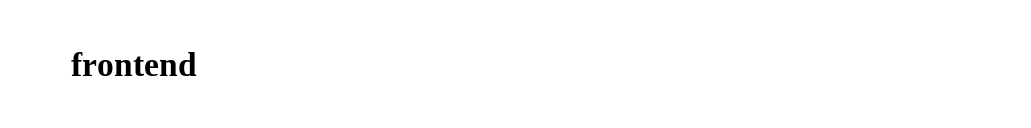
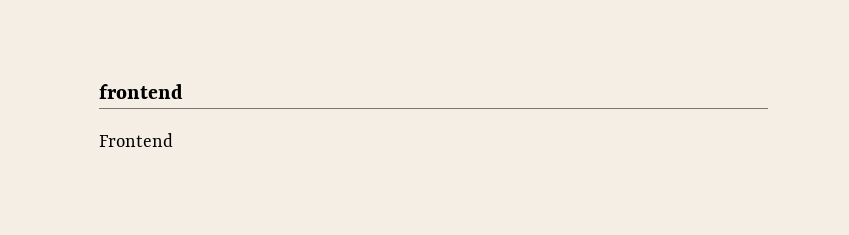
(197, 64) none -> [99,133,173,147] // Frontend

